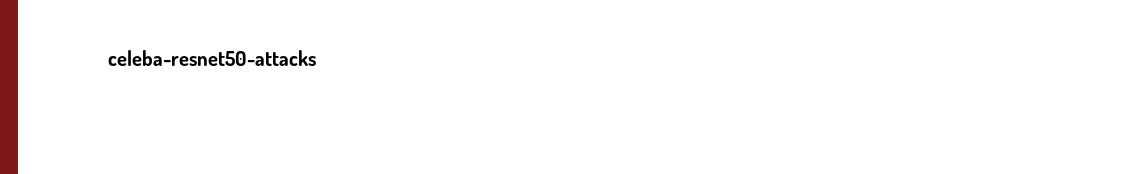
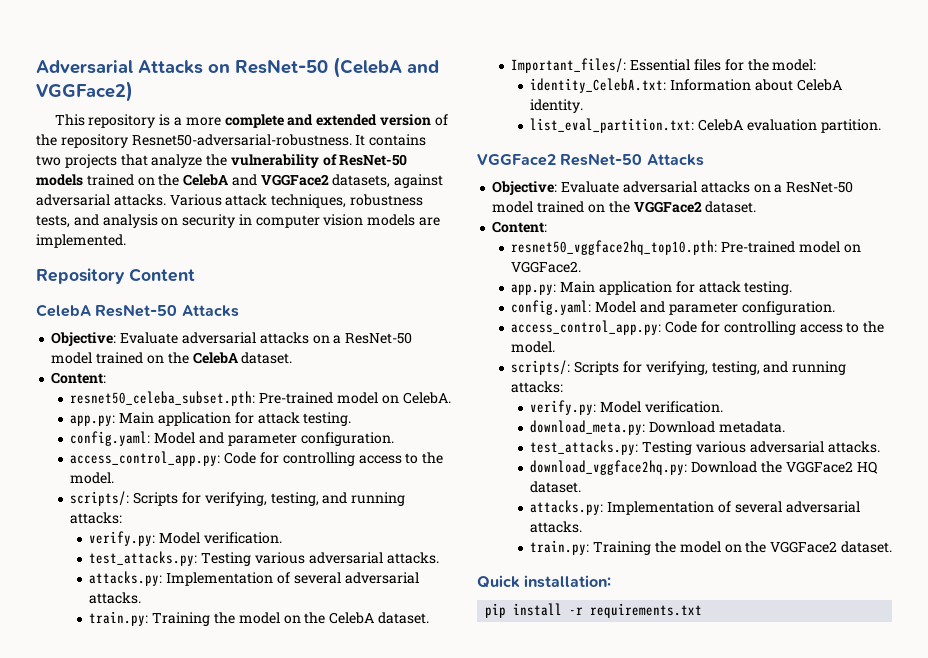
[108,50,316,66] celeba-resnet50-attacks -> [36,57,439,78] [36,81,133,102] [54,114,448,128] [36,134,427,148] [36,154,408,168] [36,174,444,188] [36,194,423,208] [36,214,441,228] [36,234,126,248] [36,268,195,284] [36,304,239,317] [51,332,413,346] [51,352,293,364] [51,372,107,384] [70,391,451,406] [70,412,352,426] [70,431,394,446] [70,451,444,466] [70,472,115,484] [70,491,406,506] [70,512,123,524] [89,531,282,546] [89,551,439,566] [89,571,419,586] [89,592,142,604] [89,611,429,626] [511,58,817,73] [530,78,842,93] [530,99,584,113] [530,118,881,133] [477,153,704,166] [492,181,854,195] [492,201,757,213] [492,221,548,233] [511,240,861,255] [511,261,582,273] [511,281,793,295] [511,300,835,315] [511,320,885,335] [511,341,556,353] [511,360,847,375] [511,381,564,393] [530,400,723,415] [530,420,785,435] [530,440,880,455] [530,460,878,475] [530,481,582,493] [530,500,860,515] [530,521,583,533] [530,540,892,555] [477,575,612,588] [485,603,703,618] Adversarial Attacks on ResNet-50 (CelebA and VGGFace2) // This repository is a more complete and extended version of the repository Resnet50-adversarial-robustness. It contains two projects that analyze the vulnerability of ResNet-50 models trained on the CelebA and VGGFace2 datasets, against adversarial attacks. Various attack techniques, robustness tests, and analysis on security in computer vision models are implemented. // Repository Content // CelebA ResNet-50 Attacks // Objective: Evaluate adversarial attacks on a ResNet-50 model trained on the CelebA dataset. // Content: // resnet50_celeba_subset.pth: Pre-trained model on CelebA. // app.py: Main application for attack testing. // config.yaml: Model and parameter configuration. // access_control_app.py: Code for controlling access to the model. // scripts/: Scripts for verifying, testing, and running attacks: // verify.py: Model verification. // test_attacks.py: Testing various adversarial attacks. // attacks.py: Implementation of several adversarial attacks. // train.py: Training the model on the CelebA dataset. // Important_files/: Essential files for the model: // identity_CelebA.txt: Information about CelebA identity. // list_eval_partition.txt: CelebA evaluation partition. // VGGFace2 ResNet-50 Attacks // Objective: Evaluate adversarial attacks on a ResNet-50 model trained on the VGGFace2 dataset. // Content: // resnet50_vggface2hq_top10.pth: Pre-trained model on VGGFace2. // app.py: Main application for attack testing. // config.yaml: Model and parameter configuration. // access_control_app.py: Code for controlling access to the model. // scripts/: Scripts for verifying, testing, and running attacks: // verify.py: Model verification. // download_meta.py: Download metadata. // test_attacks.py: Testing various adversarial attacks. // download_vggface2hq.py: Download the VGGFace2 HQ dataset. // attacks.py: Implementation of several adversarial attacks. // train.py: Training the model on the VGGFace2 dataset. // Quick installation: // pip install -r requirements.txt

